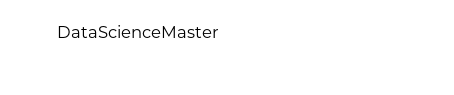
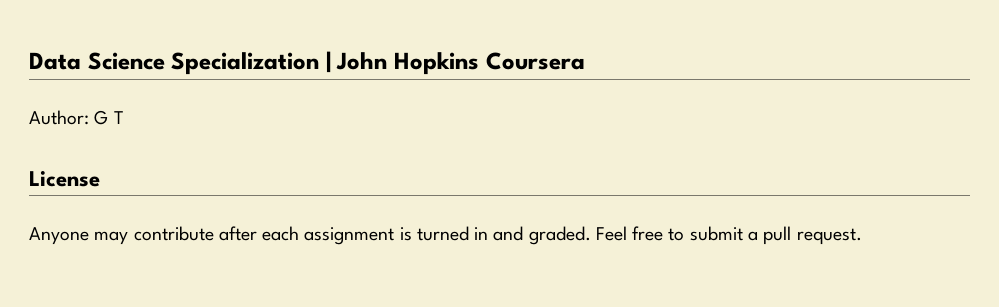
[57,25,219,38] DataScienceMaster -> [29,51,585,75] [29,110,124,125] [29,171,100,187] [29,226,862,245] Data Science Specialization | John Hopkins Coursera // Author: G T // License // Anyone may contribute after each assignment is turned in and graded. Feel free to submit a pull request.

